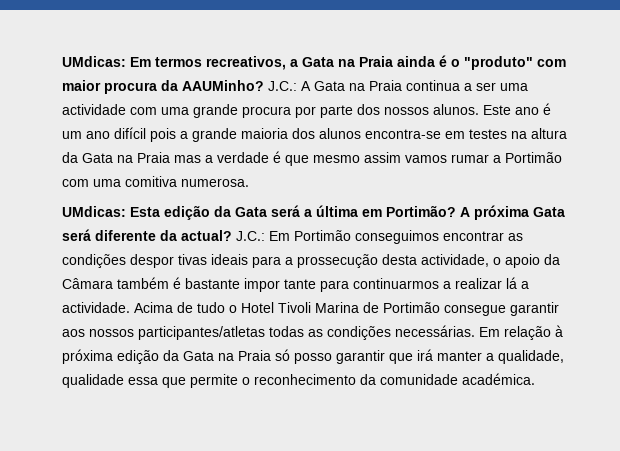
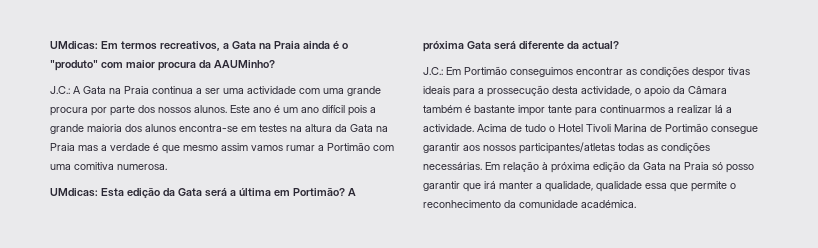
(264, 85) none -> (275, 64) //
(232, 235) none -> (619, 45) //

